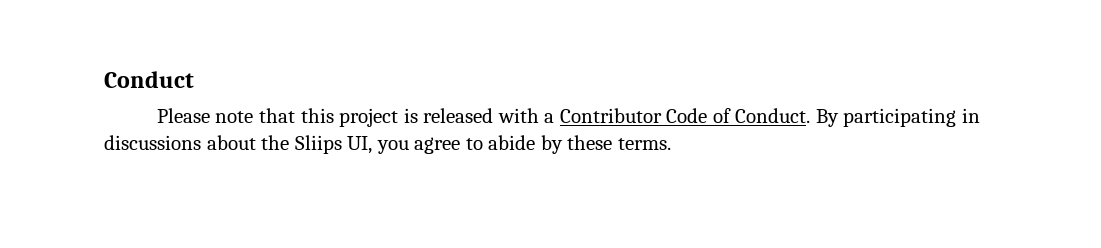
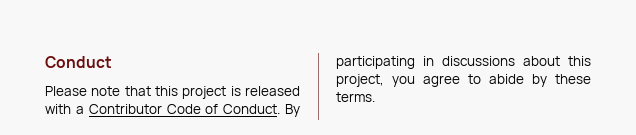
[261,135,373,154] the Sliips UI, -> [568,56,591,66] [336,74,384,87] this project,

